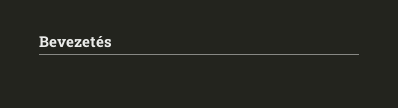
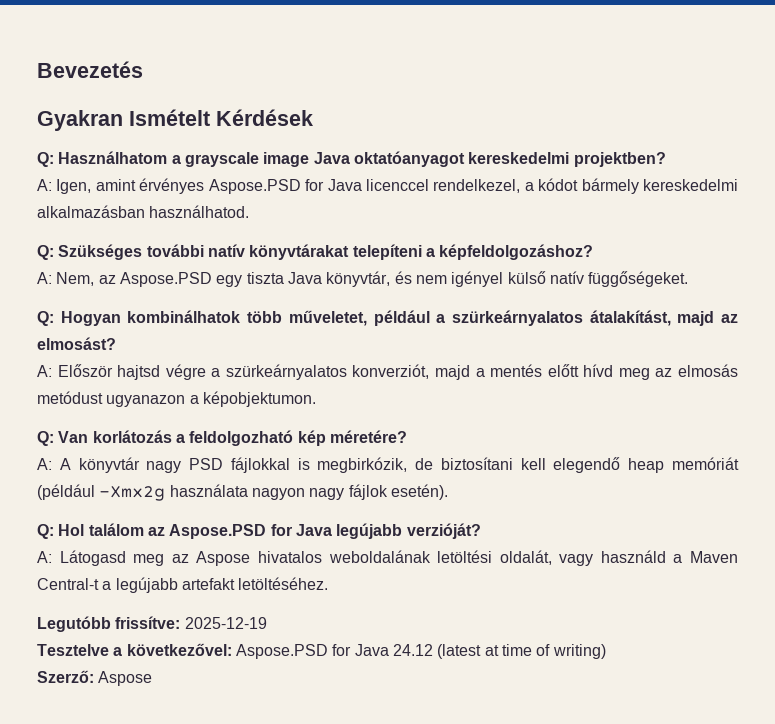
(112, 42) none -> [37,109,313,131] [37,151,666,167] [37,178,738,194] [37,205,250,218] [37,244,594,260] [37,271,689,287] [37,310,739,326] [37,337,116,350] [37,364,738,380] [37,391,316,407] [37,430,407,446] [37,457,739,473] [37,484,448,501] [37,523,481,539] [37,550,739,566] [37,577,329,593] [37,616,267,632] [37,643,606,659] [37,670,153,686] // Gyakran Ismételt Kérdések // Q: Használhatom a grayscale image Java oktatóanyagot kereskedelmi projektben? // A: Igen, amint érvényes Aspose.PSD for Java licenccel rendelkezel, a kódot bármely kereskedelmi alkalmazásban használhatod. // Q: Szükséges további natív könyvtárakat telepíteni a képfeldolgozáshoz? // A: Nem, az Aspose.PSD egy tiszta Java könyvtár, és nem igényel külső natív függőségeket. // Q: Hogyan kombinálhatok több műveletet, például a szürkeárnyalatos átalakítást, majd az elmosást? // A: Először hajtsd végre a szürkeárnyalatos konverziót, majd a mentés előtt hívd meg az elmosás metódust ugyanazon a képobjektumon. // Q: Van korlátozás a feldolgozható kép méretére? // A: A könyvtár nagy PSD fájlokkal is megbirkózik, de biztosítani kell elegendő heap memóriát (például -Xmx2g használata nagyon nagy fájlok esetén). // Q: Hol találom az Aspose.PSD for Java legújabb verzióját? // A: Látogasd meg az Aspose hivatalos weboldalának letöltési oldalát, vagy használd a Maven Central-t a legújabb artefakt letöltéséhez. // Legutóbb frissítve: 2025-12-19 // Tesztelve a következővel: Aspose.PSD for Java 24.12 (latest at time of writing) // Szerző: Aspose

